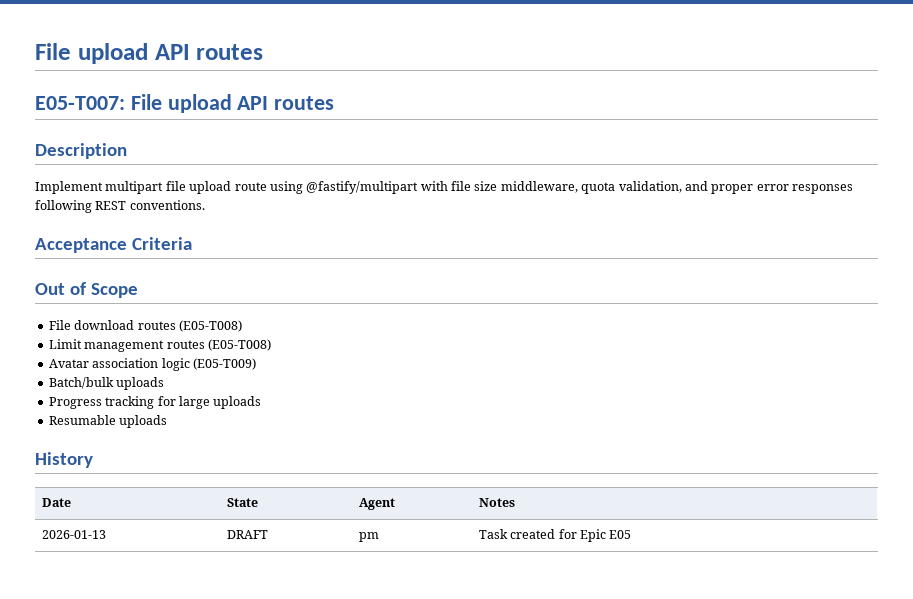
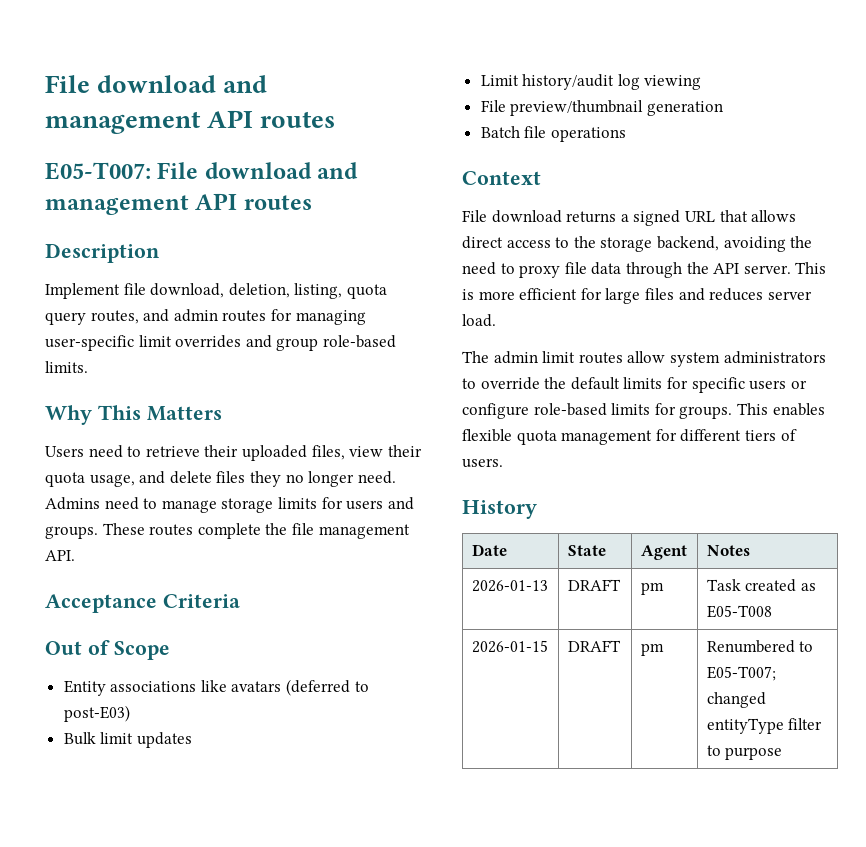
[35,43,148,64] File upload -> [45,75,268,93] [45,111,201,134] File download and management
[167,94,232,113] upload -> [204,162,359,179] [45,195,189,215] download and management
[105,181,853,194] [35,200,205,213] multipart file upload route using @fastify/multipart with file size middleware, quota validation, and proper error responses following REST conventions. -> [123,283,387,299] [45,309,366,325] [45,335,396,351] [45,361,88,373] [45,405,222,425] [45,445,422,461] [45,471,396,487] [45,497,414,513] [45,523,410,539] [45,550,75,561] file download, deletion, listing, quota query routes, and admin routes for managing user-specific limit overrides and group role-based limits. // Why This Matters // Users need to retrieve their uploaded files, view their quota usage, and delete files they no longer need. Admins need to manage storage limits for users and groups. These routes complete the file management API.
[48,320,242,332] [48,339,271,352] [48,358,256,371] [48,377,165,390] [48,396,262,409] [48,415,168,428] File download routes (E05-T008) // Limit management routes (E05-T008) // Avatar association logic (E05-T009) // Batch/bulk uploads // Progress tracking for large uploads // Resumable uploads -> [63,679,369,696] [63,705,130,722] [63,732,192,748] [480,74,702,90] [480,100,723,116] [480,126,626,142] [462,171,541,185] [462,210,797,226] [462,236,813,252] [462,262,827,278] [462,288,812,304] [462,314,496,327] [462,351,826,367] [462,377,807,393] [462,403,825,419] [462,429,797,445] [462,458,503,468] Entity associations like avatars (deferred to post-E03) // Bulk limit updates // Limit history/audit log viewing // File preview/thumbnail generation // Batch file operations // Context // File download returns a signed URL that allows direct access to the storage backend, avoiding the need to proxy file data through the API server. This is more efficient for large files and reduces server load. // The admin limit routes allow system administrators to override the default limits for specific users or configure role-based limits for groups. This enables flexible quota management for different tiers of users.
[558,529,632,542] for Epic E05 -> [801,583,817,591] [706,605,772,618] [471,640,548,653] [567,640,621,652] [640,643,664,656] [706,640,814,653] [706,666,776,681] [706,692,766,708] [706,718,823,734] [706,745,783,760] as E05-T008 // 2026-01-15 | DRAFT | pm | Renumbered to E05-T007; changed entityType filter to purpose

